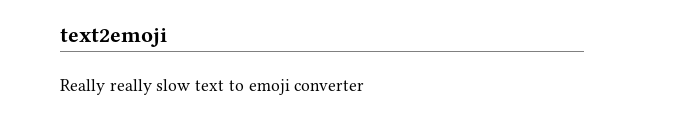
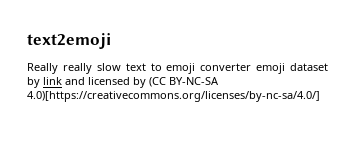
(365, 85) none -> [256,63,328,74] [27,77,219,88] [27,91,320,102] emoji dataset by link and licensed by (CC BY-NC-SA 4.0)[https://creativecommons.org/licenses/by-nc-sa/4.0/]

